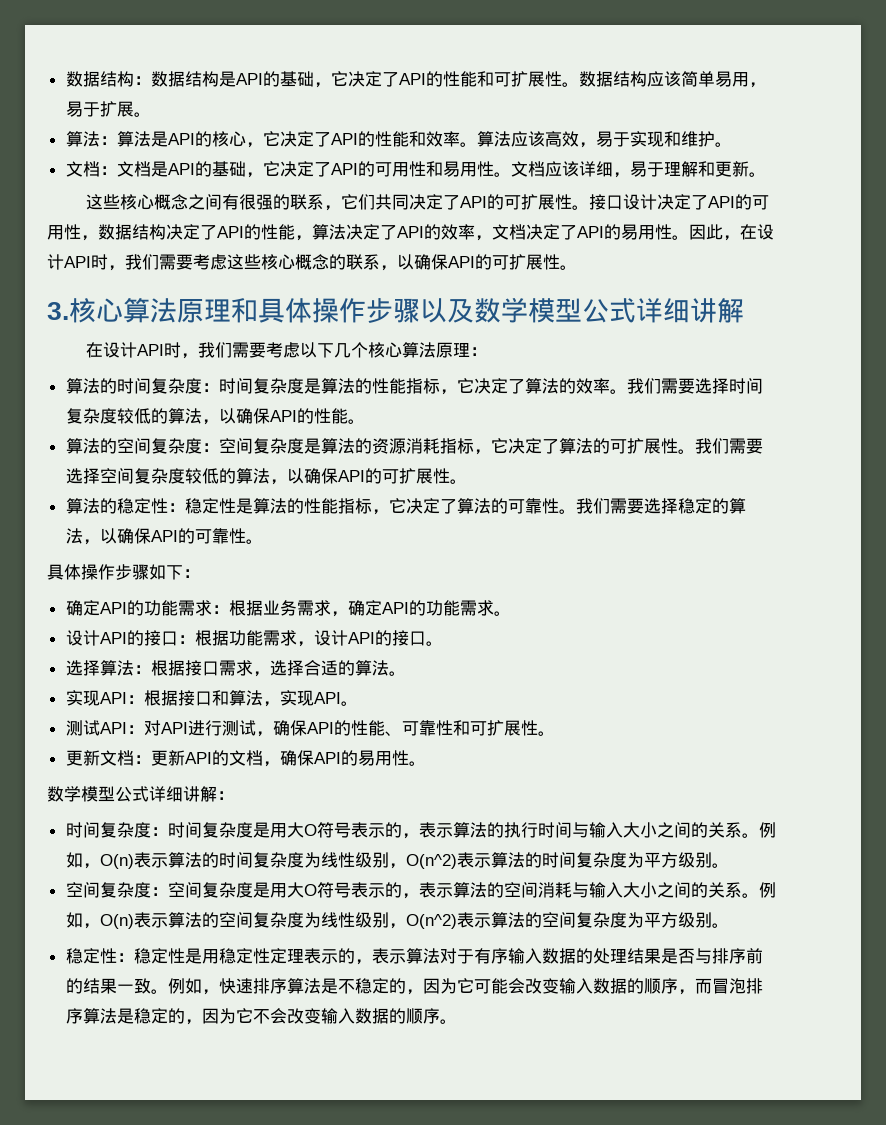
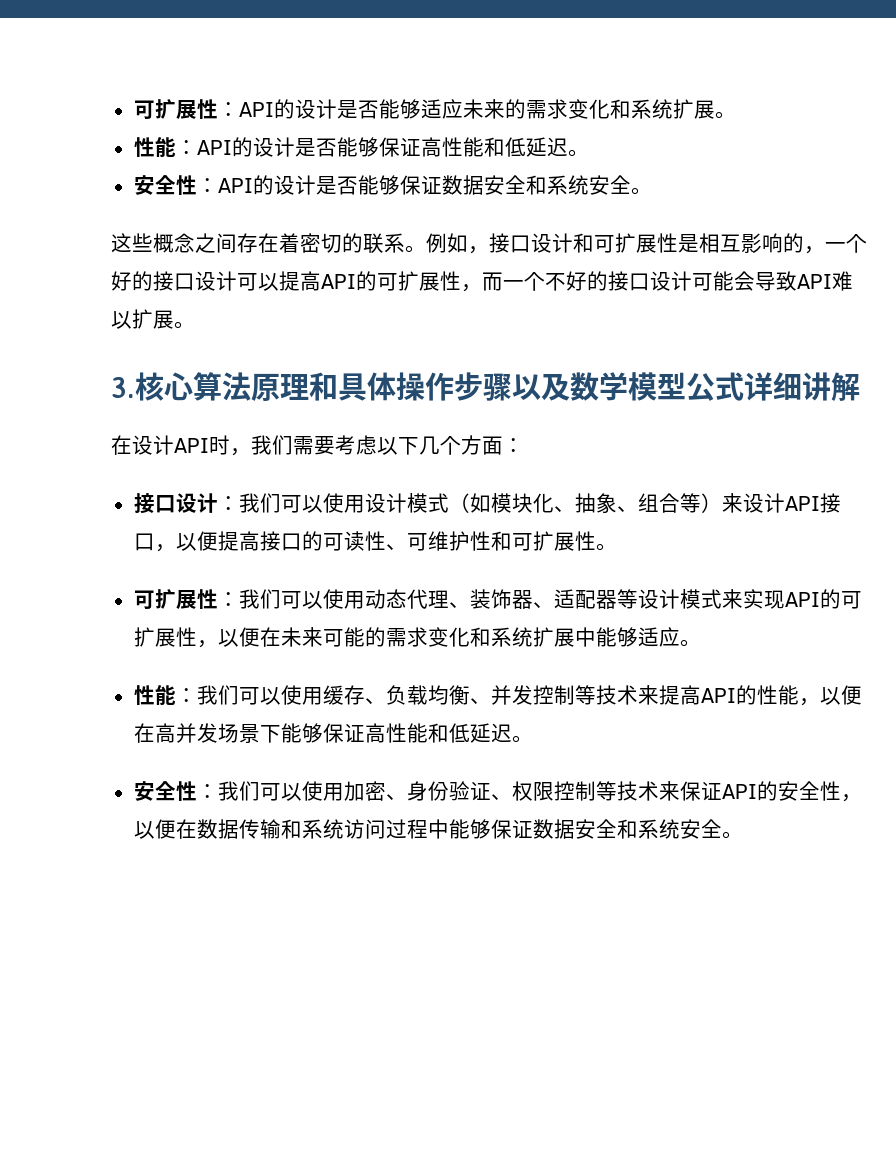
[65,71,766,88] [65,101,151,117] [65,131,732,148] [65,161,766,178] [85,194,769,211] [47,224,774,241] [47,254,560,271] 数据结构：数据结构是API的基础，它决定了API的性能和可扩展性。数据结构应该简单易用，易于扩展。 // 算法：算法是API的核心，它决定了API的性能和效率。算法应该高效，易于实现和维护。 // 文档：文档是API的基础，它决定了API的可用性和易用性。文档应该详细，易于理解和更新。 // 这些核心概念之间有很强的联系，它们共同决定了API的可扩展性。接口设计决定了API的可用性，数据结构决定了API的性能，算法决定了API的效率，文档决定了API的易用性。因此，在设计API时，我们需要考虑这些核心概念的联系，以确保API的可扩展性 -> [133,99,736,119] [133,137,589,157] [133,175,652,195] [111,233,867,254] [111,271,853,292] [111,309,174,329] 可扩展性：API的设计是否能够适应未来的需求变化和系统扩展。 // 性能：API的设计是否能够保证高性能和低延迟。 // 安全性：API的设计是否能够保证数据安全和系统安全。 // 这些概念之间存在着密切的联系。例如，接口设计和可扩展性是相互影响的，一个好的接口设计可以提高API的可扩展性，而一个不好的接口设计可能会导致API难以扩展
[367,342,487,358] [65,378,763,395] [65,408,365,425] [65,438,763,455] [65,468,467,485] [65,498,746,515] [65,528,263,545] [47,564,200,580] [65,600,511,617] [65,630,443,647] [65,660,406,677] [65,690,358,707] [65,720,555,737] [65,750,426,767] [47,786,234,802] [65,822,776,839] [65,852,729,869] [65,882,776,899] [65,912,729,929] [65,948,763,965] [65,978,763,995] [65,1008,440,1025] 核心算法原理： // 算法的时间复杂度：时间复杂度是算法的性能指标，它决定了算法的效率。我们需要选择时间复杂度较低的算法，以确保API的性能。 // 算法的空间复杂度：空间复杂度是算法的资源消耗指标，它决定了算法的可扩展性。我们需要选择空间复杂度较低的算法，以确保API的可扩展性。 // 算法的稳定性：稳定性是算法的性能指标，它决定了算法的可靠性。我们需要选择稳定的算法，以确保API的可靠性。 // 具体操作步骤如下： // 确定API的功能需求：根据业务需求，确定API的功能需求。 // 设计API的接口：根据功能需求，设计API的接口。 // 选择算法：根据接口需求，选择合适的算法。 // 实现API：根据接口和算法，实现API。 // 测试API：对API进行测试，确保API的性能、可靠性和可扩展性。 // 更新文档：更新API的文档，确保API的易用性。 // 数学模型公式详细讲解： // 时间复杂度：时间复杂度是用大O符号表示的，表示算法的执行时间与输入大小之间的关系。例如，O(n)表示算法的时间复杂度为线性级别，O(n^2)表示算法的时间复杂度为平方级别。 // 空间复杂度：空间复杂度是用大O符号表示的，表示算法的空间消耗与输入大小之间的关系。例如，O(n)表示算法的空间复杂度为线性级别，O(n^2)表示算法的空间复杂度为平方级别。 // 稳定性：稳定性是用稳定性定理表示的，表示算法对于有序输入数据的处理结果是否与排序前的结果一致。例如，快速排序算法是不稳定的，因为它可能会改变输入数据的顺序，而冒泡排序算法是稳定的，因为它不会改变输入数据的顺序 -> [461,435,524,455] [133,493,841,514] [133,531,617,552] [133,589,862,609] [133,627,701,648] [133,685,862,706] [133,723,533,743] [133,781,862,802] [133,819,722,839] 方面： // 接口设计：我们可以使用设计模式（如模块化、抽象、组合等）来设计API接口，以便提高接口的可读性、可维护性和可扩展性。 // 可扩展性：我们可以使用动态代理、装饰器、适配器等设计模式来实现API的可扩展性，以便在未来可能的需求变化和系统扩展中能够适应。 // 性能：我们可以使用缓存、负载均衡、并发控制等技术来提高API的性能，以便在高并发场景下能够保证高性能和低延迟。 // 安全性：我们可以使用加密、身份验证、权限控制等技术来保证API的安全性，以便在数据传输和系统访问过程中能够保证数据安全和系统安全

